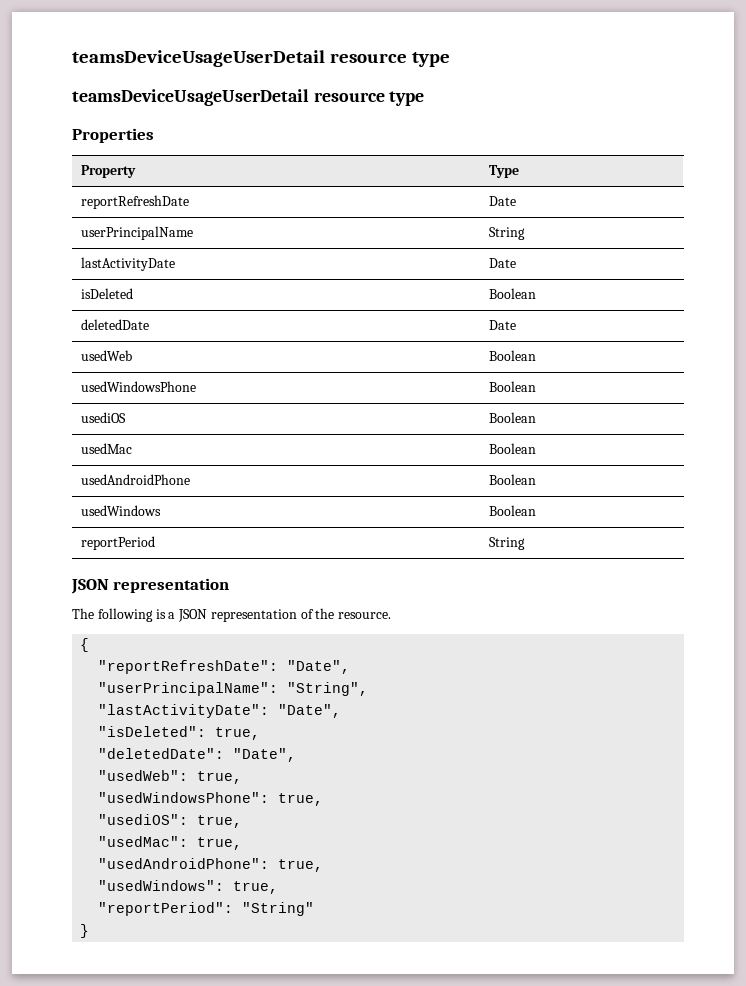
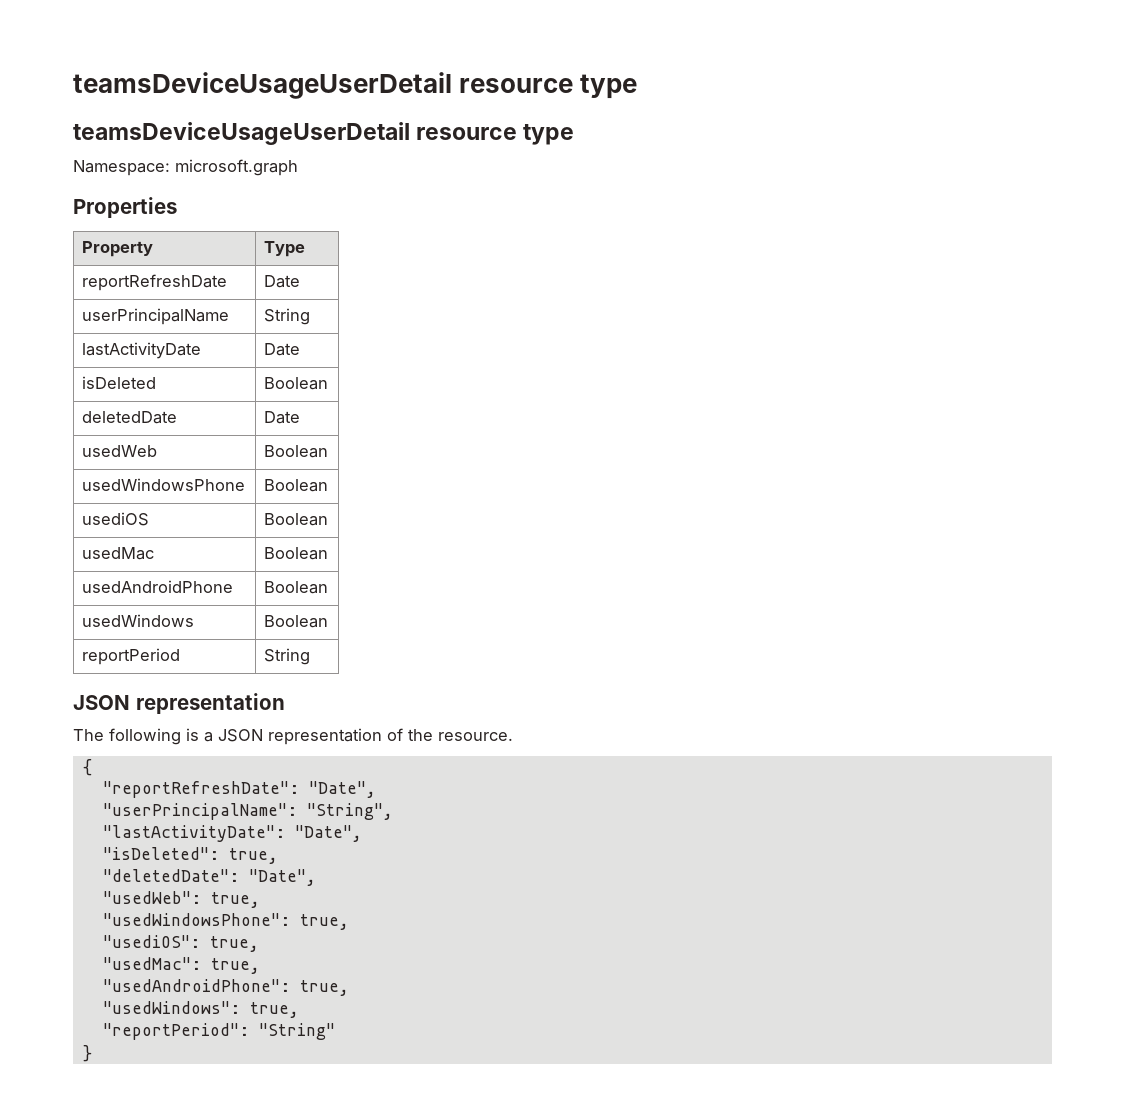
(425, 98) none -> [73,159,298,176] // Namespace: microsoft.graph

